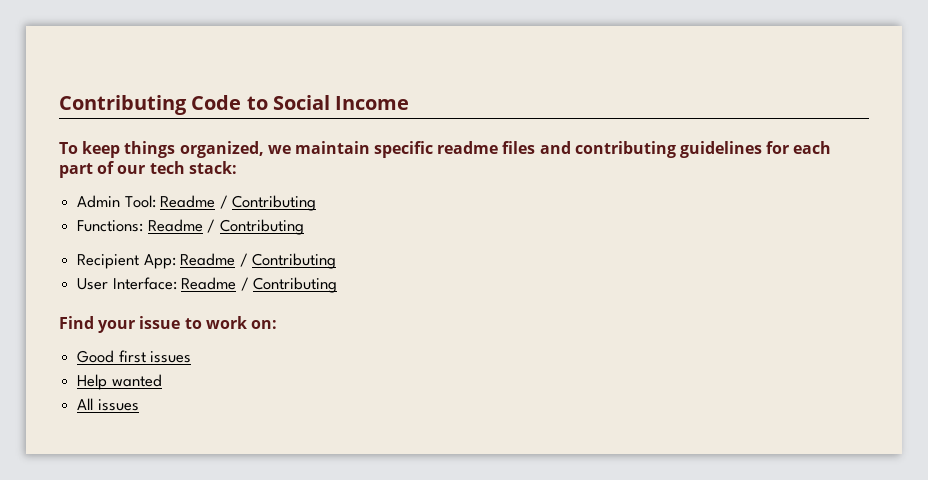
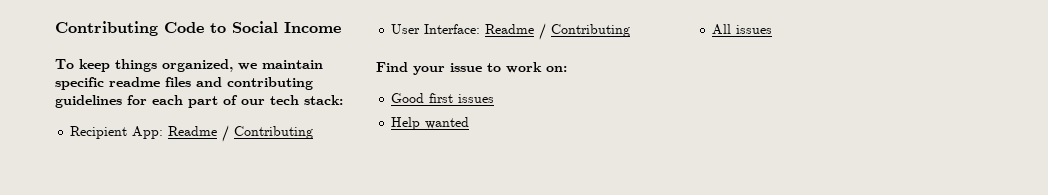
[77,195,316,211] [77,219,304,235] // Admin Tool: Readme / Contributing // Functions: Readme / Contributing -> (343, 100) none

